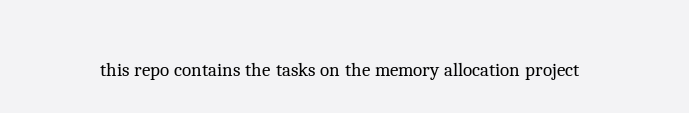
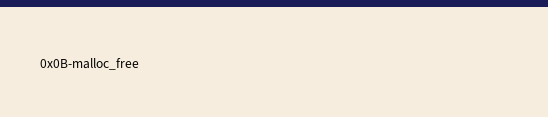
[100,62,581,80] this repo contains the tasks on the memory allocation project -> [40,58,139,70] 0x0B-malloc_free

